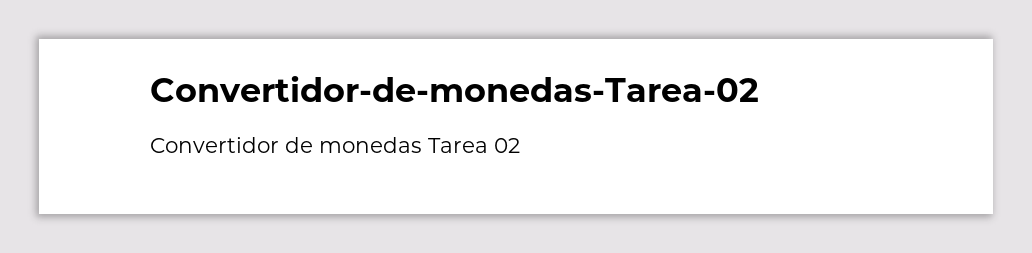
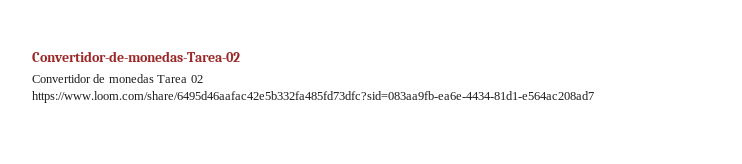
(520, 145) none -> [32,91,594,103] https://www.loom.com/share/6495d46aafac42e5b332fa485fd73dfc?sid=083aa9fb-ea6e-4434-81d1-e564ac208ad7

